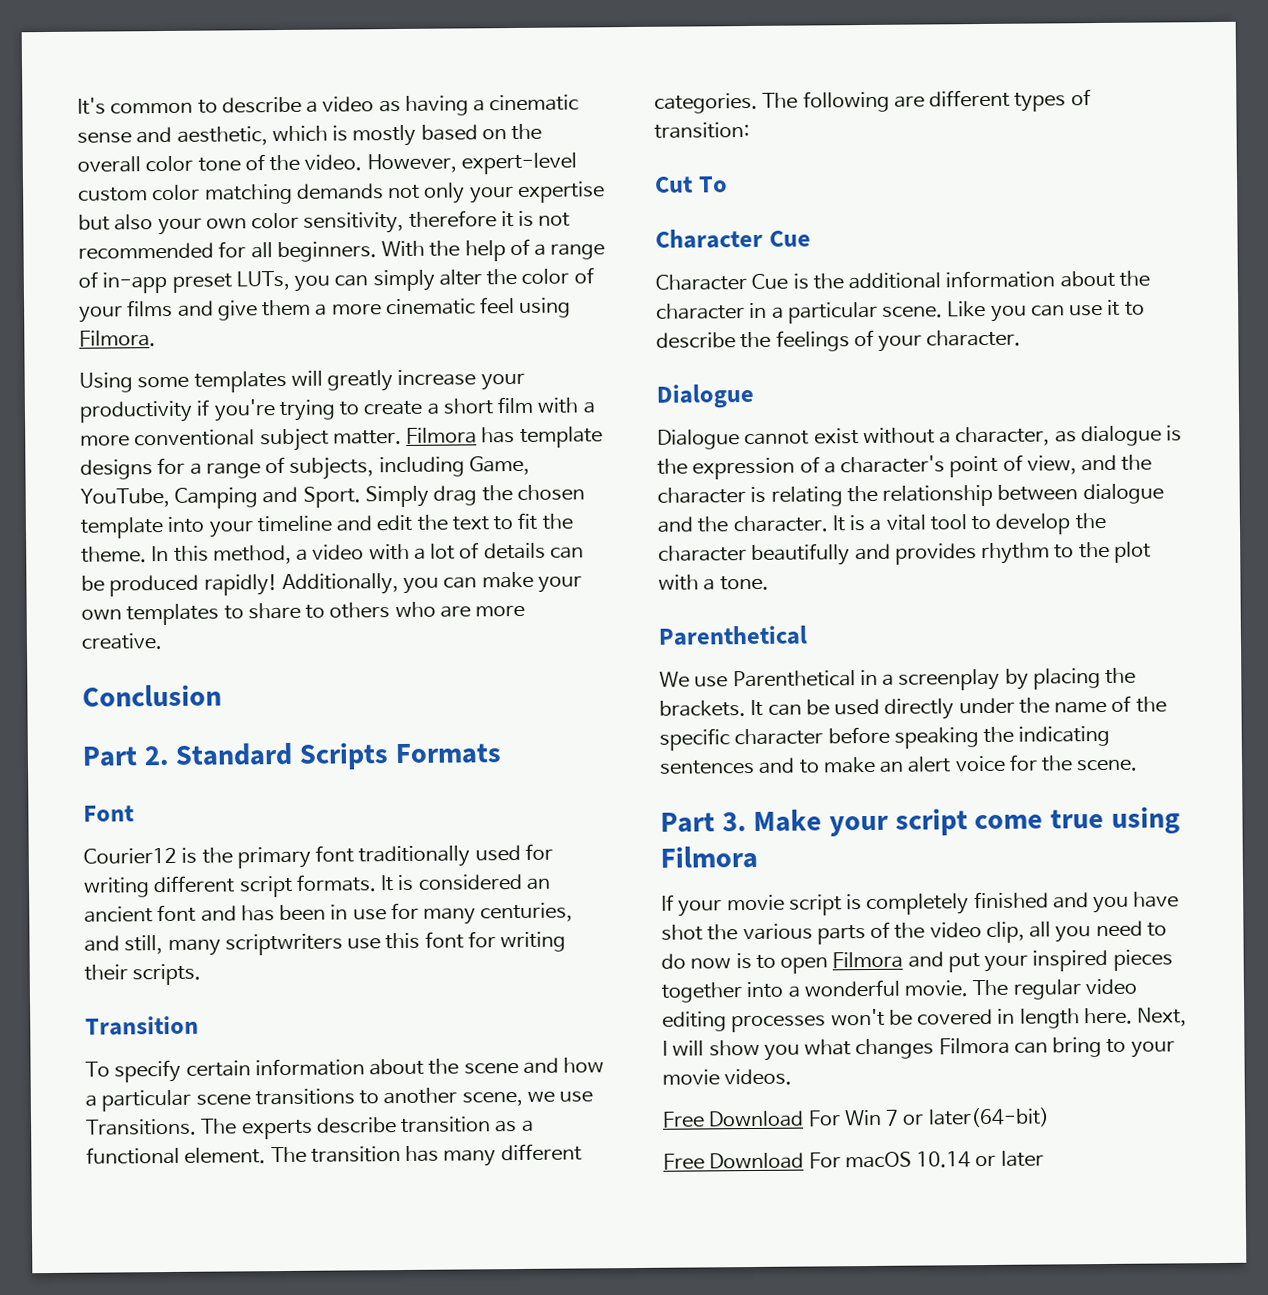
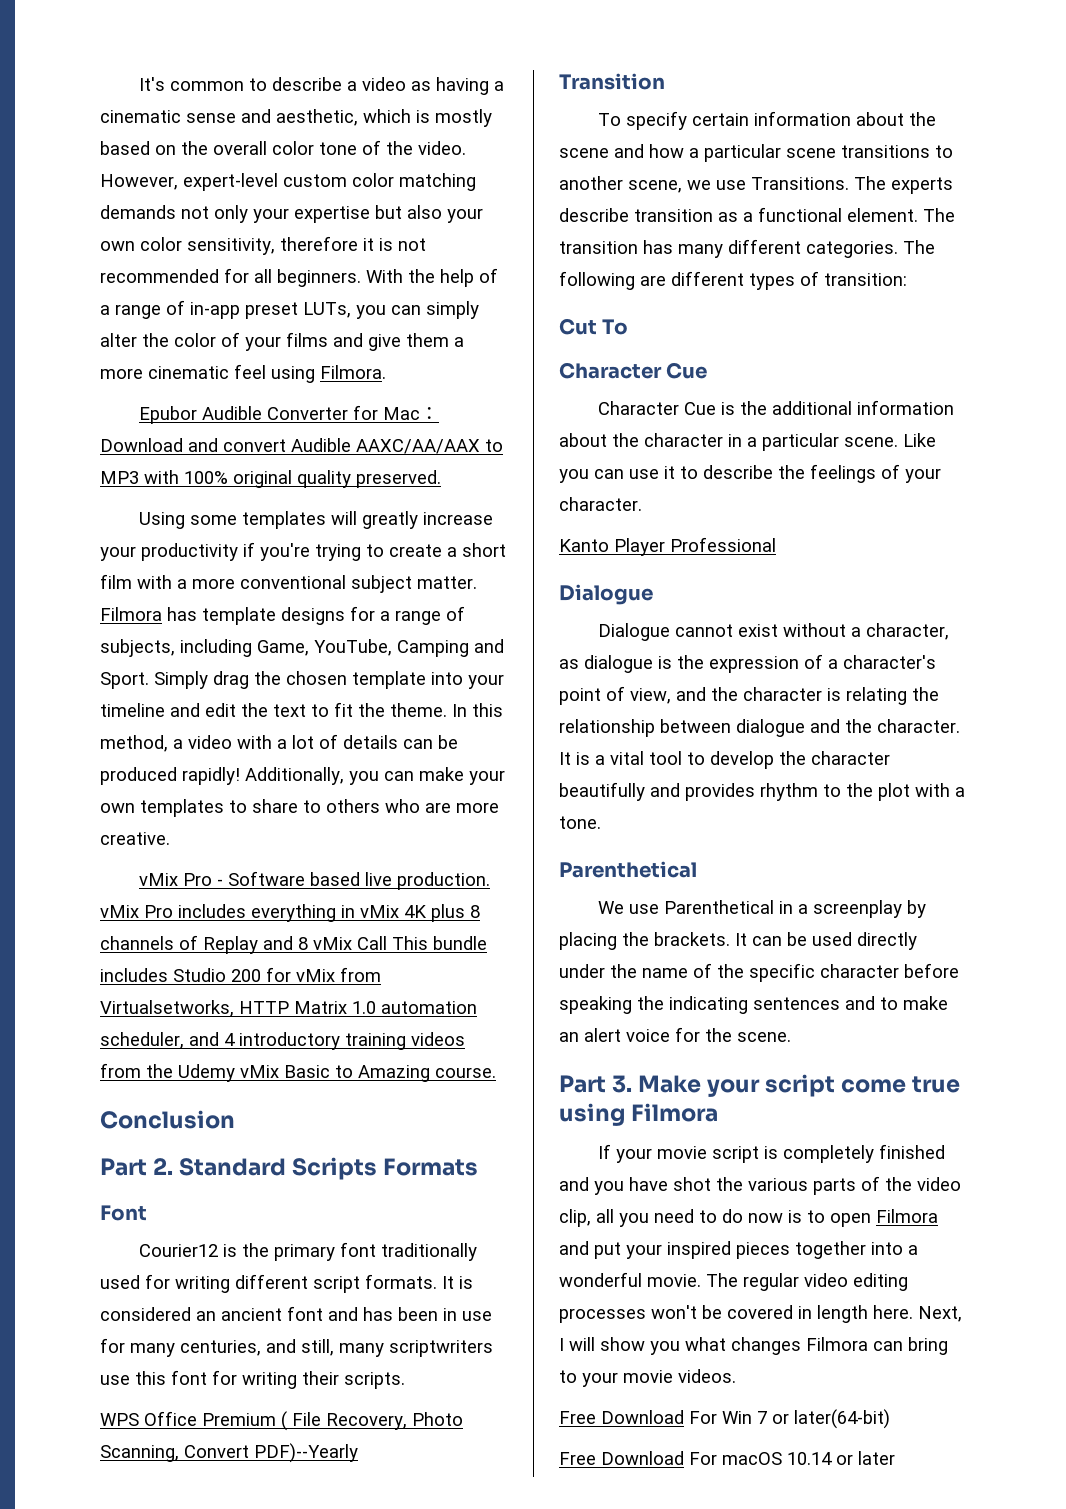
(156, 338) none -> [138,405,439,424] [100,438,503,454] [100,470,441,488] // Epubor Audible Converter for Mac：Download and convert Audible AAXC/AA/AAX to MP3 with 100% original quality preserved.
(162, 641) none -> [138,871,490,890] [100,904,480,922] [100,935,487,954] [100,967,381,982] [100,1000,477,1017] [100,1032,465,1050] [100,1063,496,1082] // vMix Pro - Software based live production. vMix Pro includes everything in vMix 4K plus 8 channels of Replay and 8 vMix Call This bundle includes Studio 200 for vMix from Virtualsetworks, HTTP Matrix 1.0 automation scheduler, and 4 introductory training videos from the Udemy vMix Basic to Amazing course.
(202, 974) none -> [100,1411,463,1431] [100,1443,358,1463] // WPS Office Premium ( File Recovery, Photo Scanning, Convert PDF)--Yearly
(1022, 338) none -> [559,537,776,556] // Kanto Player Professional

